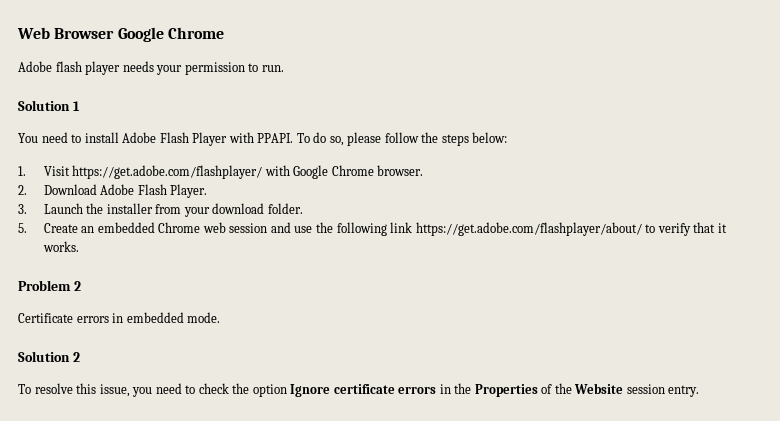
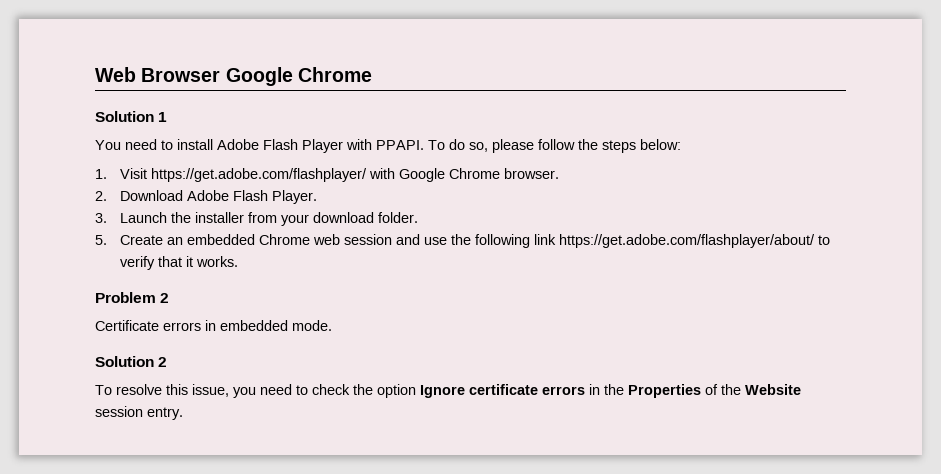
[18,61,284,75] // Adobe flash player needs your permission to run. -> (372, 74) none

